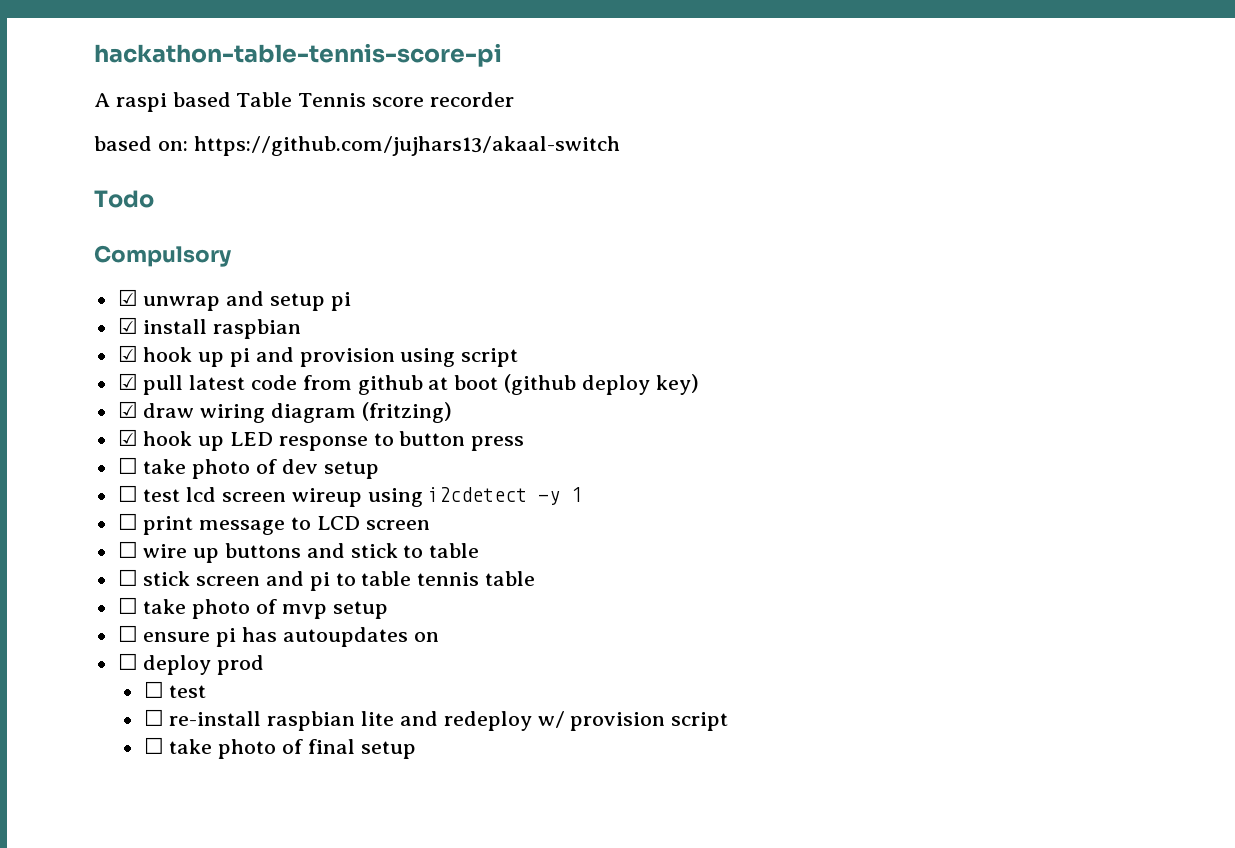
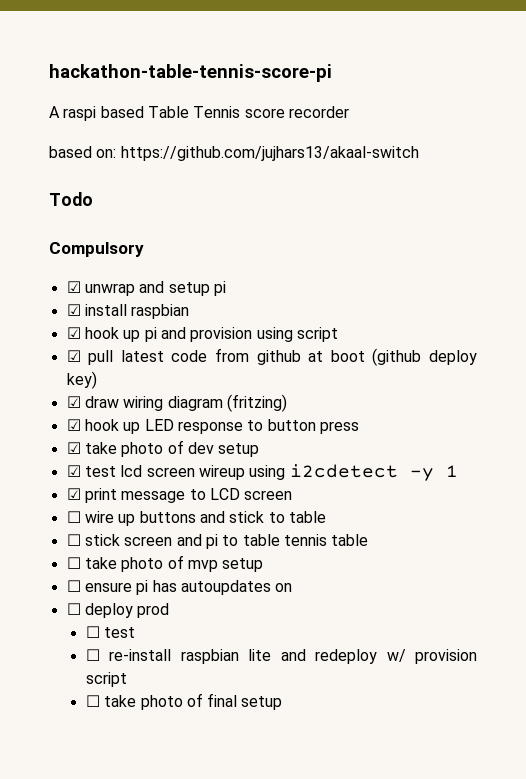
[117,457,138,474] ☐ -> [66,442,81,454] ☑
[117,485,138,502] ☐ -> [66,465,81,477] ☑
[117,513,138,530] ☐ -> [66,488,81,500] ☑

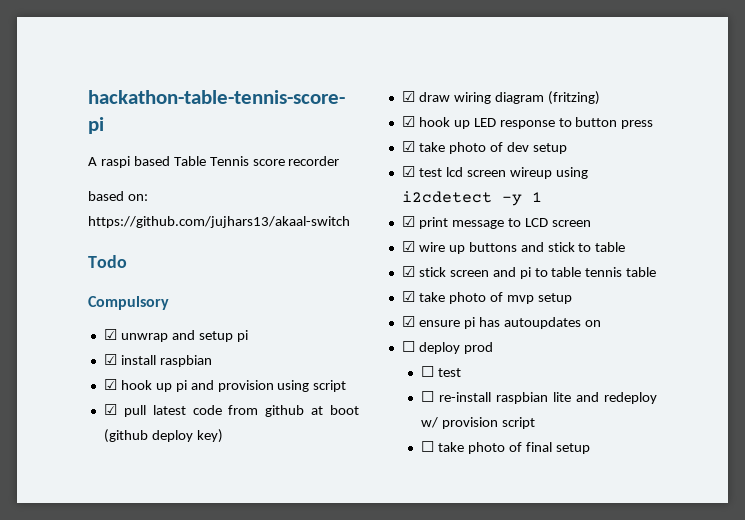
[66,511,81,523] ☐ -> [401,241,415,252] ☑
[66,534,81,546] ☐ -> [401,266,415,277] ☑
[66,557,81,569] ☐ -> [401,291,415,302] ☑
[66,580,81,592] ☐ -> [401,316,415,327] ☑

